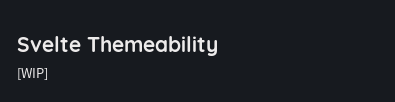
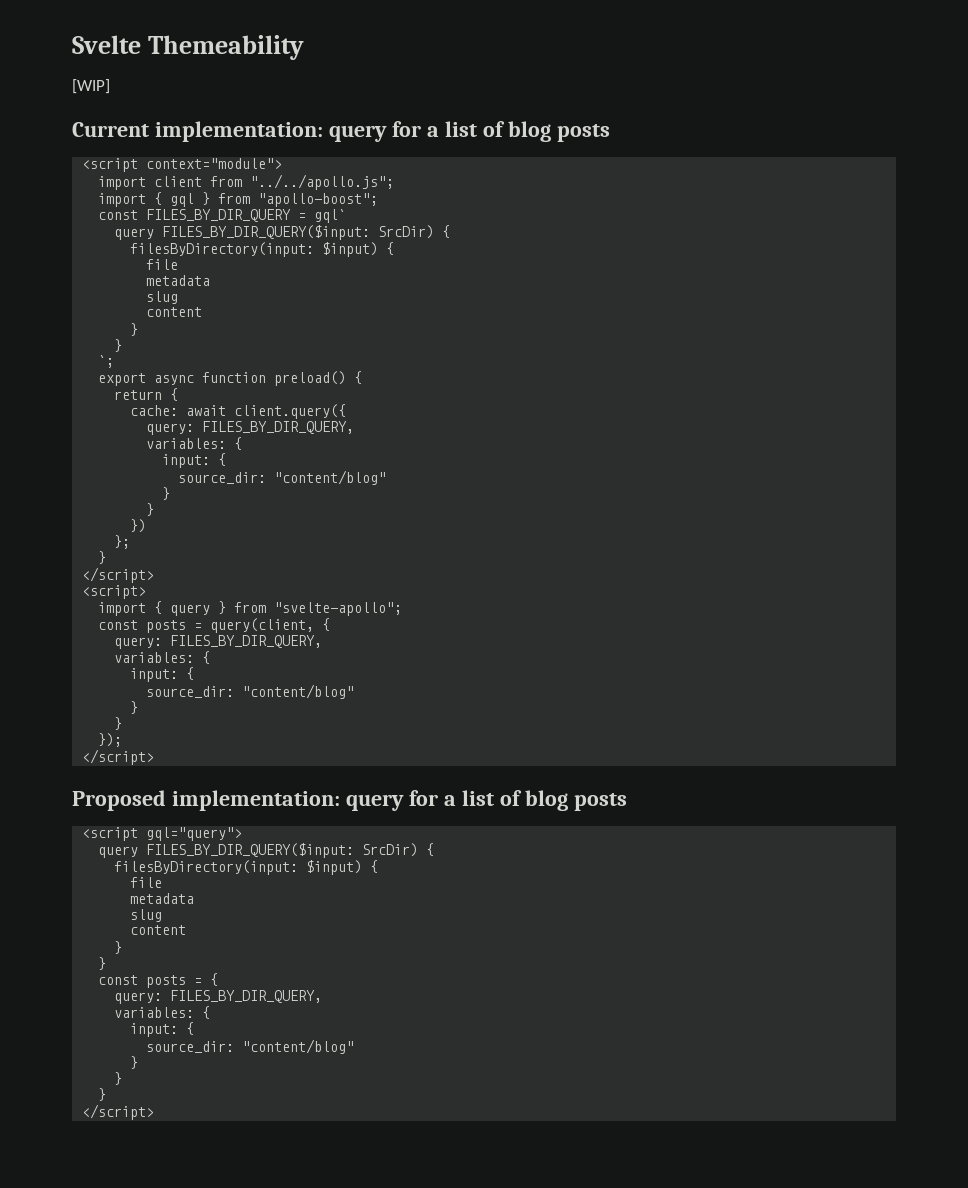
(48, 74) none -> [72,121,610,142] [82,158,283,172] [98,174,395,190] [98,192,379,207] [98,209,347,223] [114,225,451,240] [130,242,395,257] [146,259,179,270] [146,275,211,286] [146,291,179,304] [146,307,203,317] [130,323,139,336] [114,339,123,352] [98,355,115,368] [98,371,363,386] [114,388,179,401] [130,404,347,419] [146,421,355,435] [146,437,243,450] [162,453,227,468] [178,470,387,485] [162,487,171,500] [146,503,155,516] [130,519,147,533] [114,535,131,549] [98,551,107,564] [82,567,155,583] [82,585,147,599] [98,601,403,616] [98,618,331,633] [114,635,323,649] [114,651,211,664] [130,667,195,682] [146,684,355,699] [130,701,139,714] [114,717,123,730] [98,733,123,747] [82,749,155,765] [72,790,627,811] [82,827,243,841] [98,843,435,858] [114,860,379,875] [130,877,163,888] [130,893,195,904] [130,909,163,922] [130,925,187,935] [114,941,123,954] [98,957,107,970] [98,973,219,988] [114,990,323,1004] [114,1006,211,1019] [130,1022,195,1037] [146,1039,355,1054] [130,1056,139,1069] [114,1072,123,1085] [98,1088,107,1101] [82,1104,155,1120] // Current implementation: query for a list of blog posts // <script context="module"> // import client from "../../apollo.js"; // import { gql } from "apollo-boost"; // const FILES_BY_DIR_QUERY = gql` // query FILES_BY_DIR_QUERY($input: SrcDir) { // filesByDirectory(input: $input) { // file // metadata // slug // content // } // } // `; // export async function preload() { // return { // cache: await client.query({ // query: FILES_BY_DIR_QUERY, // variables: { // input: { // source_dir: "content/blog" // } // } // }) // }; // } // </script> // <script> // import { query } from "svelte-apollo"; // const posts = query(client, { // query: FILES_BY_DIR_QUERY, // variables: { // input: { // source_dir: "content/blog" // } // } // }); // </script> // Proposed implementation: query for a list of blog posts // <script gql="query"> // query FILES_BY_DIR_QUERY($input: SrcDir) { // filesByDirectory(input: $input) { // file // metadata // slug // content // } // } // const posts = { // query: FILES_BY_DIR_QUERY, // variables: { // input: { // source_dir: "content/blog" // } // } // } // </script>

